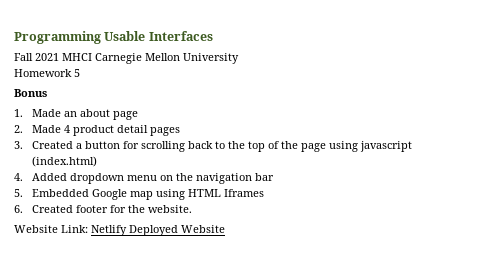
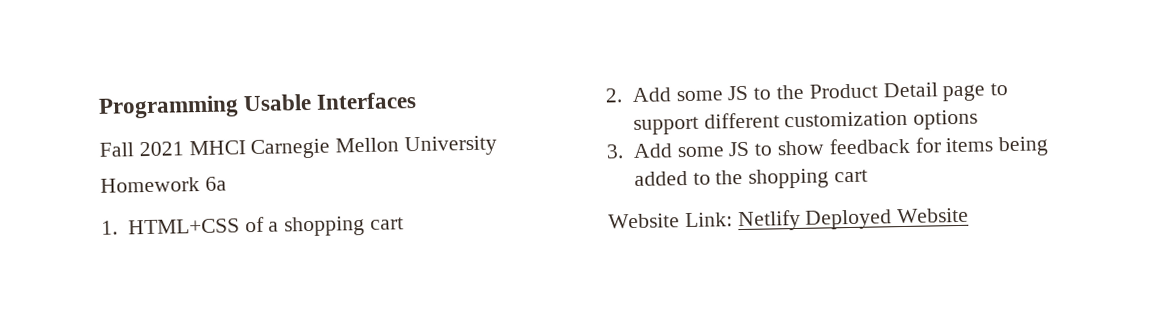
[74,69,80,77] [14,89,47,97] 5 // Bonus -> [204,176,227,191] 6a
[31,109,138,120] [14,125,180,136] [14,141,412,152] [31,156,97,167] [14,173,274,184] [14,189,264,200] [14,205,192,213] Made an about page // 2. Made 4 product detail pages // 3. Created a button for scrolling back to the top of the page using javascript (index.html) // 4. Added dropdown menu on the navigation bar // 5. Embedded Google map using HTML Iframes // 6. Created footer for the website. -> [127,215,404,237] [605,82,1009,103] [632,109,979,136] [606,136,1050,159] [633,168,868,189] HTML+CSS of a shopping cart // 2. Add some JS to the Product Detail page to support different customization options // 3. Add some JS to show feedback for items being added to the shopping cart

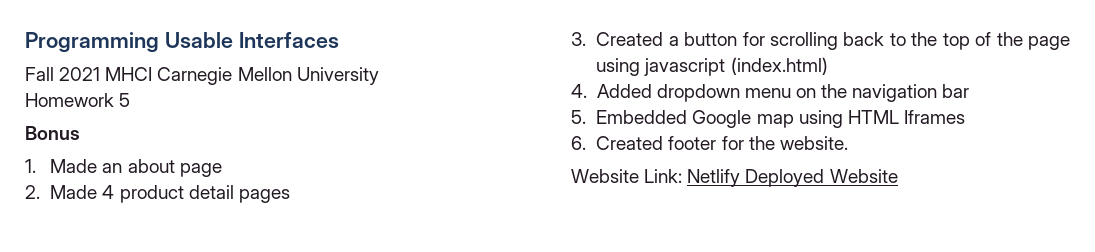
[204,176,227,191] 6a -> [119,93,131,107] [25,126,80,140] 5 // Bonus
[127,215,404,237] [605,82,1009,103] [632,109,979,136] [606,136,1050,159] [633,168,868,189] HTML+CSS of a shopping cart // 2. Add some JS to the Product Detail page to support different customization options // 3. Add some JS to show feedback for items being added to the shopping cart -> [50,159,222,177] [25,185,290,203] [571,32,1070,50] [596,57,828,76] [571,84,970,102] [571,110,965,128] [571,136,848,150] Made an about page // 2. Made 4 product detail pages // 3. Created a button for scrolling back to the top of the page using javascript (index.html) // 4. Added dropdown menu on the navigation bar // 5. Embedded Google map using HTML Iframes // 6. Created footer for the website.

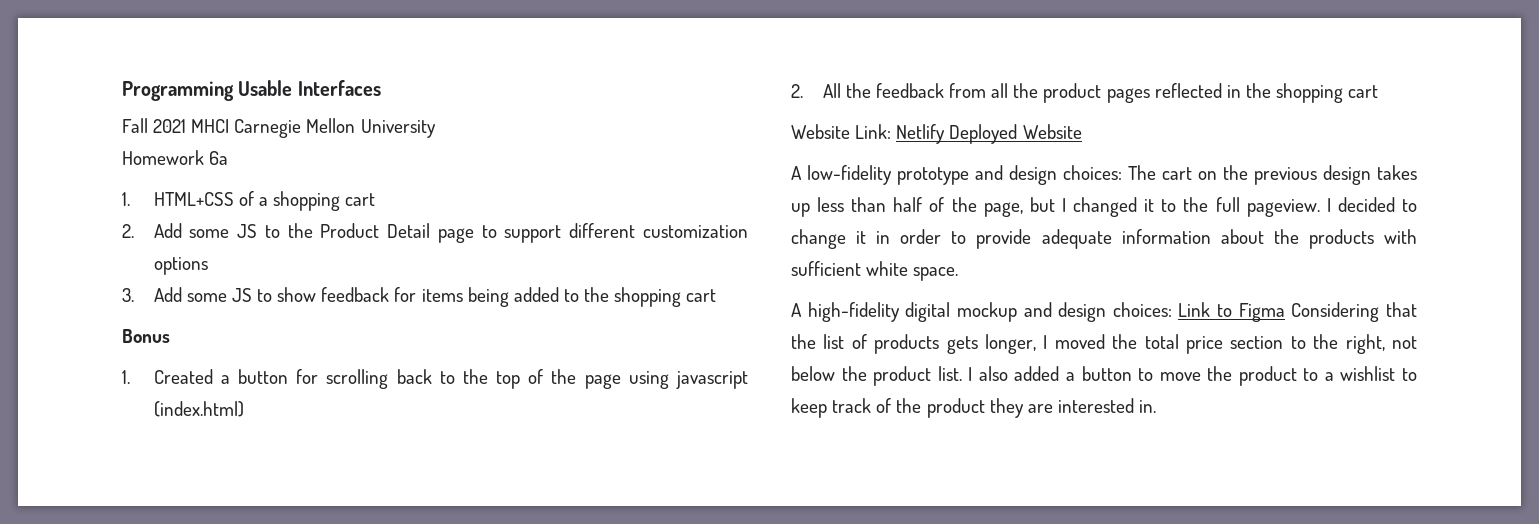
[119,93,131,107] [25,126,80,140] [25,159,222,177] [25,185,290,203] [571,32,586,46] 5 // Bonus // 1. Made an about page // 2. Made 4 product detail pages // 3. -> [209,151,229,165] [122,191,376,211] [122,223,748,243] [153,257,208,275] [122,287,717,307] [122,329,170,343] [122,370,130,384] 6a // 1. HTML+CSS of a shopping cart // 2. Add some JS to the Product Detail page to support different customization options // 3. Add some JS to show feedback for items being added to the shopping cart // Bonus // 1.
[571,84,970,102] [571,110,965,128] [571,136,848,150] 4. Added dropdown menu on the navigation bar // 5. Embedded Google map using HTML Iframes // 6. Created footer for the website. -> [791,83,1379,103] 2. All the feedback from all the product pages reflected in the shopping cart
(898, 176) none -> [791,165,1417,185] [791,197,1417,217] [791,229,1417,249] [791,261,959,281] [791,302,1417,322] [791,334,1417,354] [791,366,1417,386] [791,398,1157,418] // A low-fidelity prototype and design choices: The cart on the previous design takes up less than half of the page, but I changed it to the full pageview. I decided to change it in order to provide adequate information about the products with sufficient white space. // A high-fidelity digital mockup and design choices: Link to Figma Considering that the list of products gets longer, I moved the total price section to the right, not below the product list. I also added a button to move the product to a wishlist to keep track of the product they are interested in.

